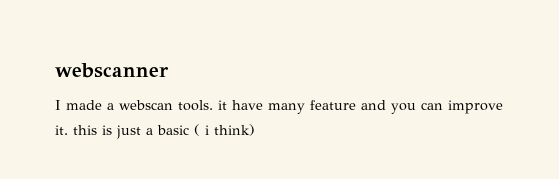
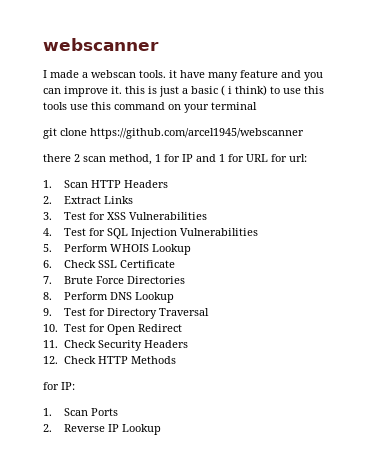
(255, 130) none -> [270,86,324,94] [43,102,257,113] [43,128,304,139] [43,154,307,165] [43,180,169,188] [43,196,134,204] [43,212,208,220] [43,228,259,239] [43,244,192,255] [43,260,176,268] [43,276,186,284] [43,292,175,303] [43,308,210,319] [43,324,183,335] [43,340,189,351] [43,356,177,364] [43,382,75,390] [43,408,119,416] [43,424,162,435] to use this tools use this command on your terminal // git clone https://github.com/arcel1945/webscanner // there 2 scan method, 1 for IP and 1 for URL for url: // 1. Scan HTTP Headers // 2. Extract Links // 3. Test for XSS Vulnerabilities // 4. Test for SQL Injection Vulnerabilities // 5. Perform WHOIS Lookup // 6. Check SSL Certificate // 7. Brute Force Directories // 8. Perform DNS Lookup // 9. Test for Directory Traversal // 10. Test for Open Redirect // 11. Check Security Headers // 12. Check HTTP Methods // for IP: // 1. Scan Ports // 2. Reverse IP Lookup

